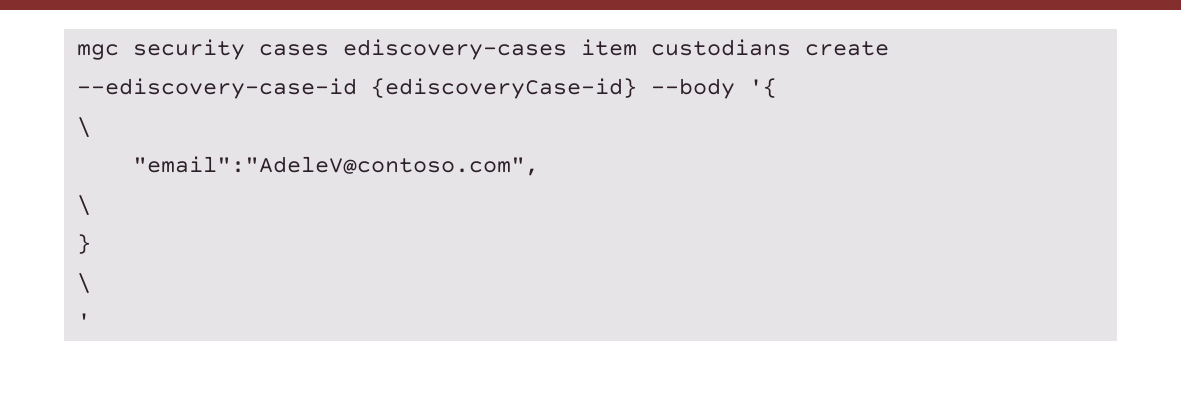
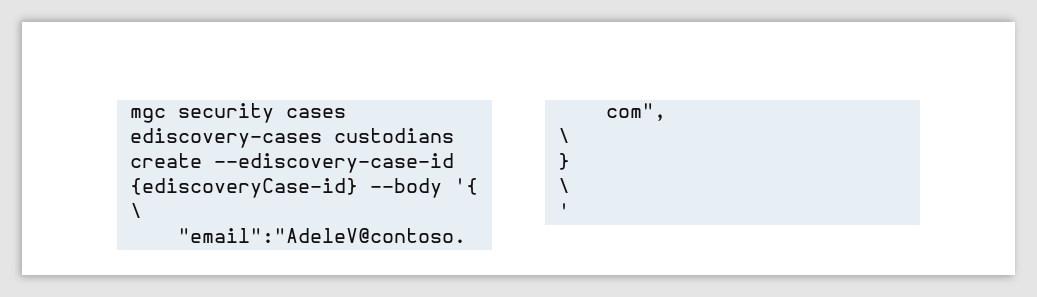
[580,39,637,56] item -> (322, 138) none

